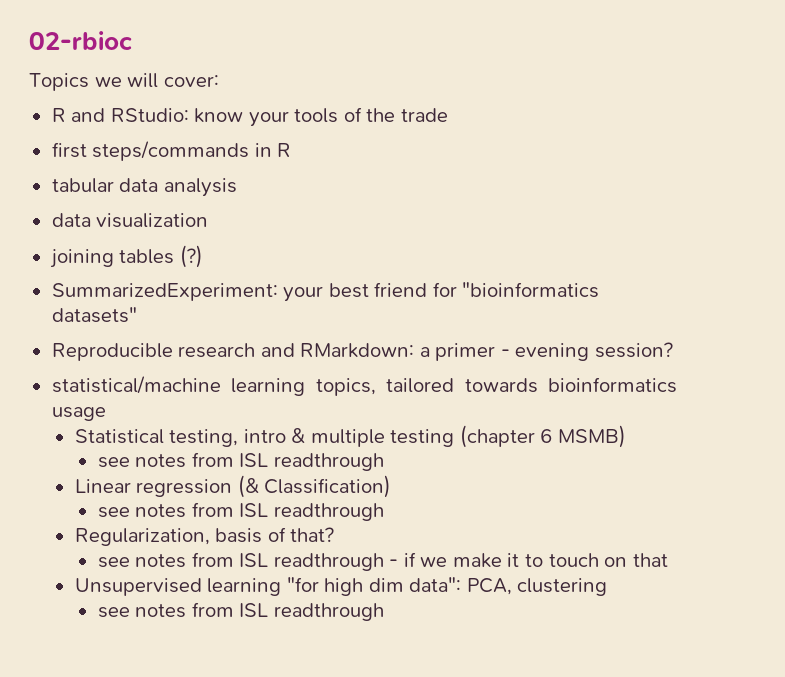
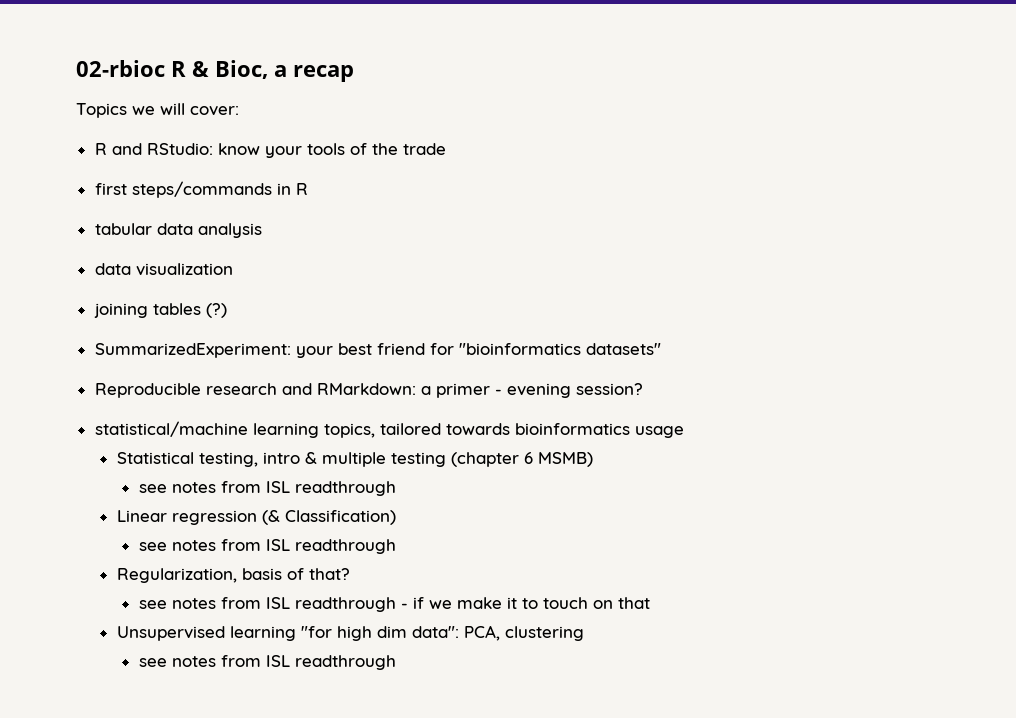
(133, 40) none -> [171,60,354,82] R & Bioc, a recap

